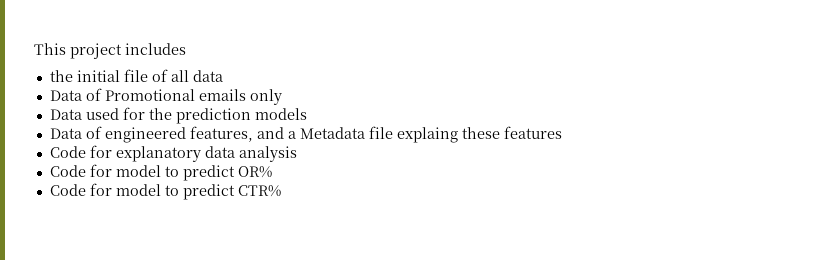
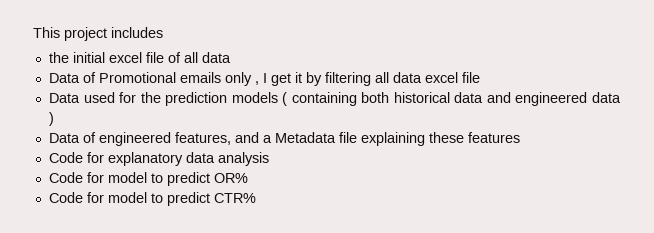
(120, 76) none -> [108,52,142,63] excel
(282, 97) none -> [254,72,480,86] , I get it by filtering all data excel file
(307, 114) none -> [282,92,621,106] [48,112,54,126] ( containing both historical data and engineered data )
[396,127,458,143] explaing -> [360,132,425,146] explaining

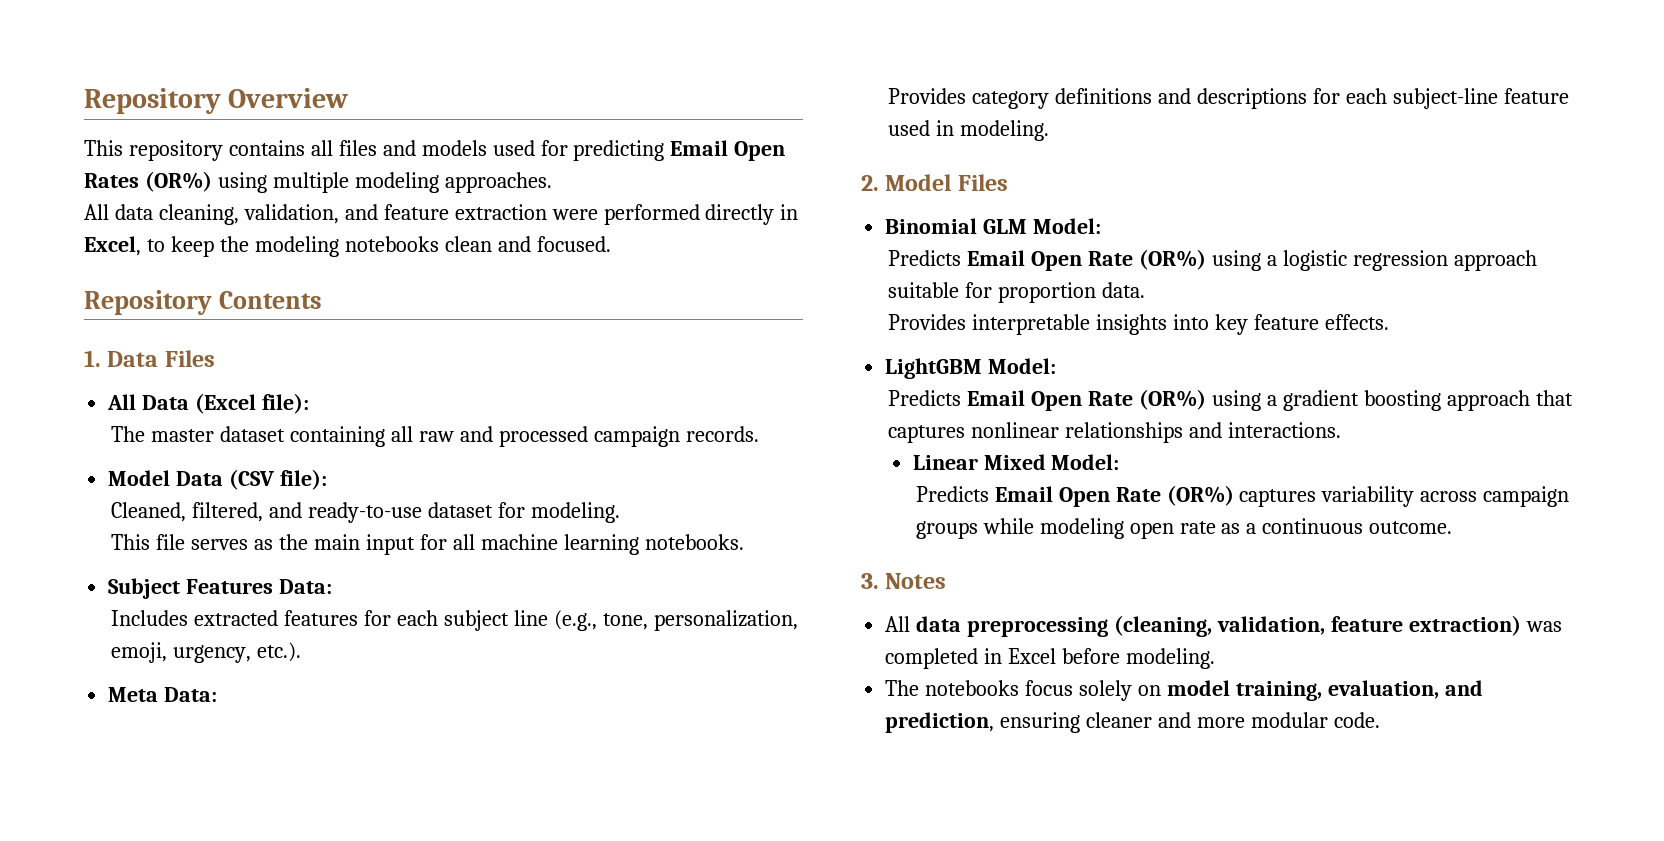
[33,27,163,41] [48,52,231,63] [48,72,480,86] [48,92,621,106] [48,112,54,126] [48,132,520,146] [48,152,269,166] [48,172,248,186] [48,192,256,206] This project includes // the initial excel file of all data // Data of Promotional emails only , I get it by filtering all data excel file // Data used for the prediction models ( containing both historical data and engineered data ) // Data of engineered features, and a Metadata file explaining these features // Code for explanatory data analysis // Code for model to predict OR% // Code for model to predict CTR% -> [84,88,349,114] [84,140,786,161] [84,171,552,193] [84,204,799,225] [84,236,611,257] [84,290,322,315] [84,350,215,367] [107,393,310,414] [111,426,759,447] [108,469,328,490] [111,502,621,523] [111,534,744,555] [108,578,333,599] [111,610,798,631] [111,642,302,663] [108,687,218,702] [888,88,1569,109] [888,120,1050,141] [861,174,1008,191] [885,218,1102,234] [888,249,1537,271] [888,282,1146,303] [888,314,1390,335] [885,358,1057,379] [888,389,1573,411] [888,422,1342,443] [912,454,1120,470] [915,485,1570,507] [915,518,1453,539] [861,573,947,589] [885,615,1562,637] [885,648,1215,669] [885,680,1483,701] [885,712,1380,733] Repository Overview // This repository contains all files and models used for predicting Email Open Rates (OR%) using multiple modeling approaches. // All data cleaning, validation, and feature extraction were performed directly in Excel, to keep the modeling notebooks clean and focused. // Repository Contents // 1. Data Files // All Data (Excel file): // The master dataset containing all raw and processed campaign records. // Model Data (CSV file): // Cleaned, filtered, and ready-to-use dataset for modeling. // This file serves as the main input for all machine learning notebooks. // Subject Features Data: // Includes extracted features for each subject line (e.g., tone, personalization, emoji, urgency, etc.). // Meta Data: // Provides category definitions and descriptions for each subject-line feature used in modeling. // 2. Model Files // Binomial GLM Model: // Predicts Email Open Rate (OR%) using a logistic regression approach suitable for proportion data. // Provides interpretable insights into key feature effects. // LightGBM Model: // Predicts Email Open Rate (OR%) using a gradient boosting approach that captures nonlinear relationships and interactions. // Linear Mixed Model: // Predicts Email Open Rate (OR%) captures variability across campaign groups while modeling open rate as a continuous outcome. // 3. Notes // All data preprocessing (cleaning, validation, feature extraction) was completed in Excel before modeling. // The notebooks focus solely on model training, evaluation, and prediction, ensuring cleaner and more modular code.

